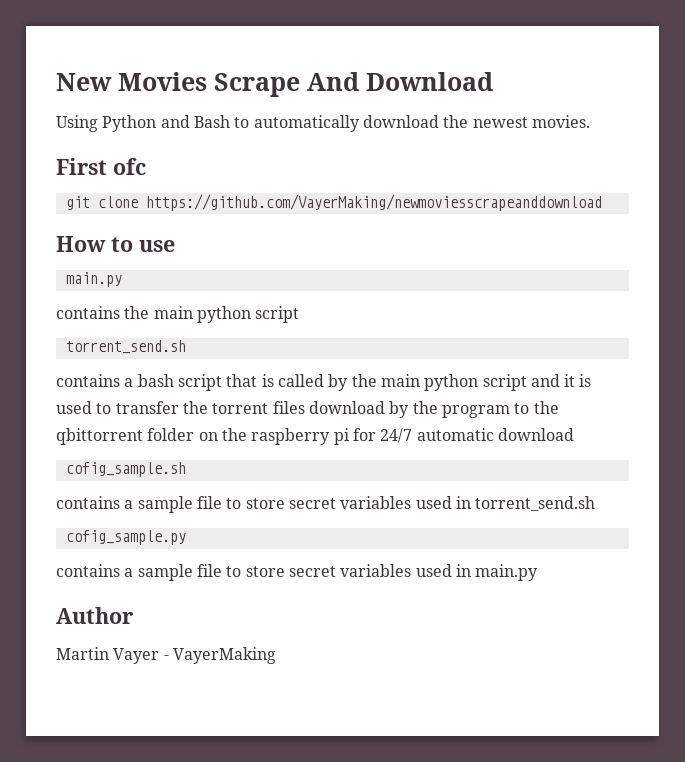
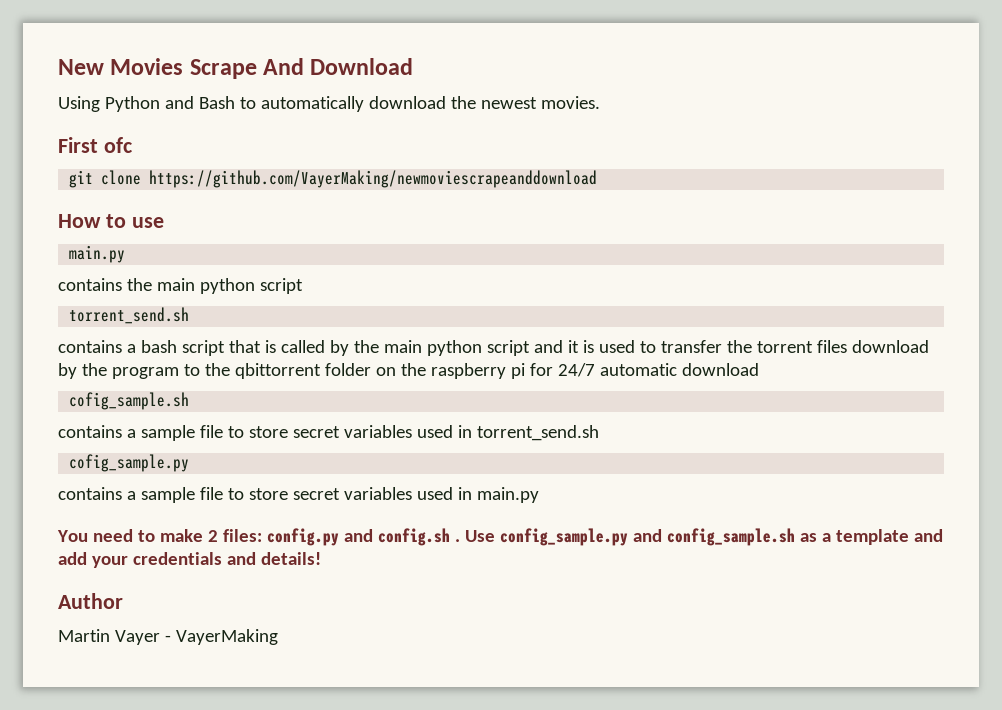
[145,194,602,211] https://github.com/VayerMaking/newmoviesscrapeanddownload -> [149,170,598,188] https://github.com/VayerMaking/newmoviescrapeanddownload
(539, 572) none -> [57,528,943,546] [58,552,321,568] // You need to make 2 files: config.py and config.sh . Use config_sample.py and config_sample.sh as a template and add your credentials and details!

